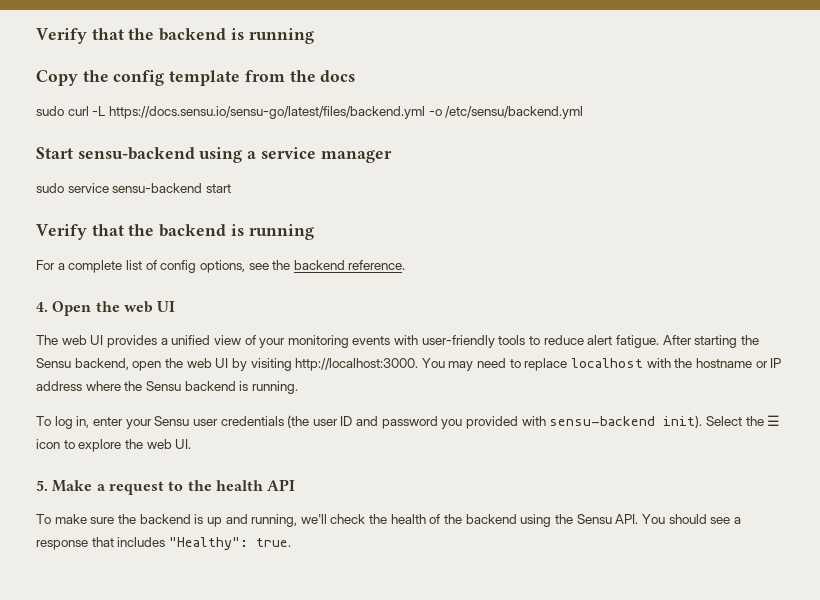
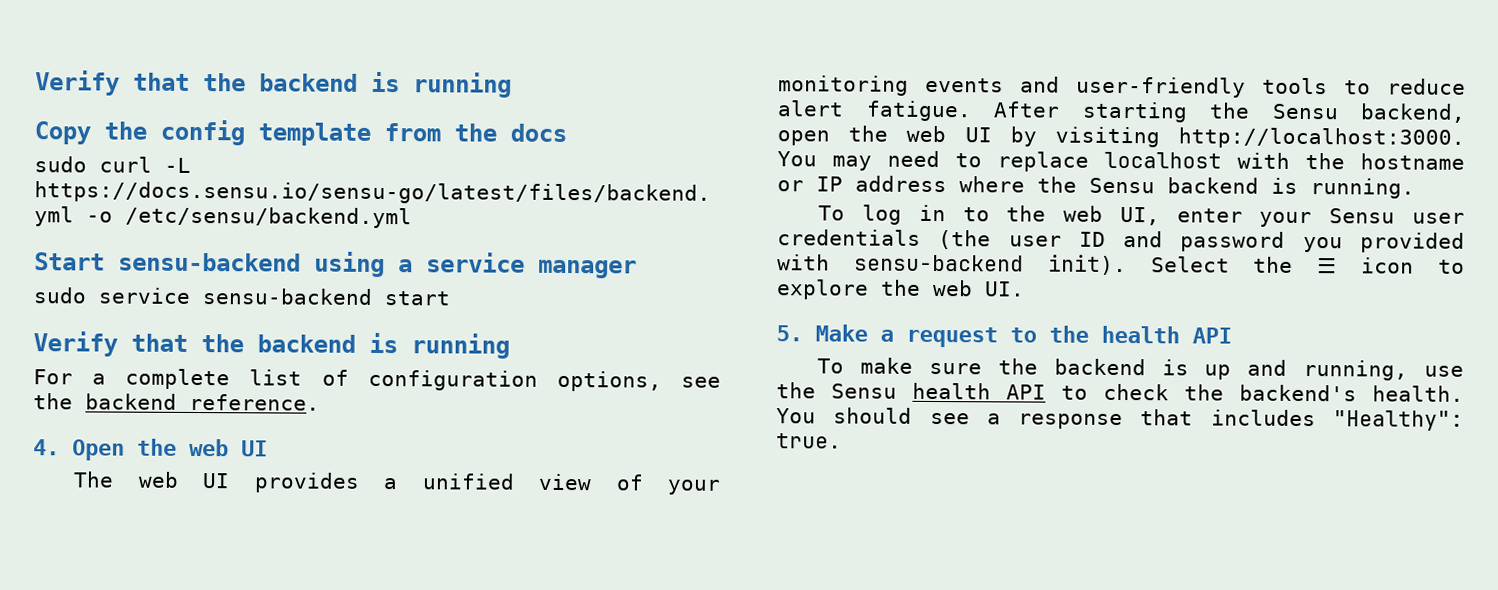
[160,260,197,273] config -> [367,369,538,391] configuration
[394,335,419,345] with -> [1020,76,1060,93] and
[76,416,90,428] in, -> [918,204,1160,226] in to the web UI,
[300,514,639,527] we'll check the health of the backend using the Sensu API. -> [1424,365,1464,377] [776,382,1464,402] use the Sensu health API to check the backend's health.

